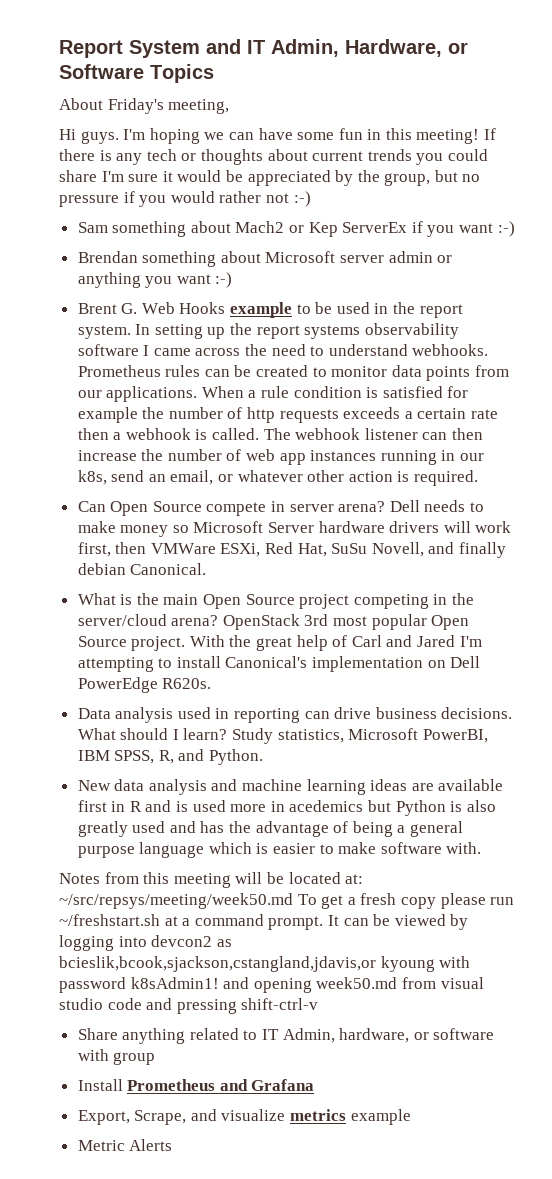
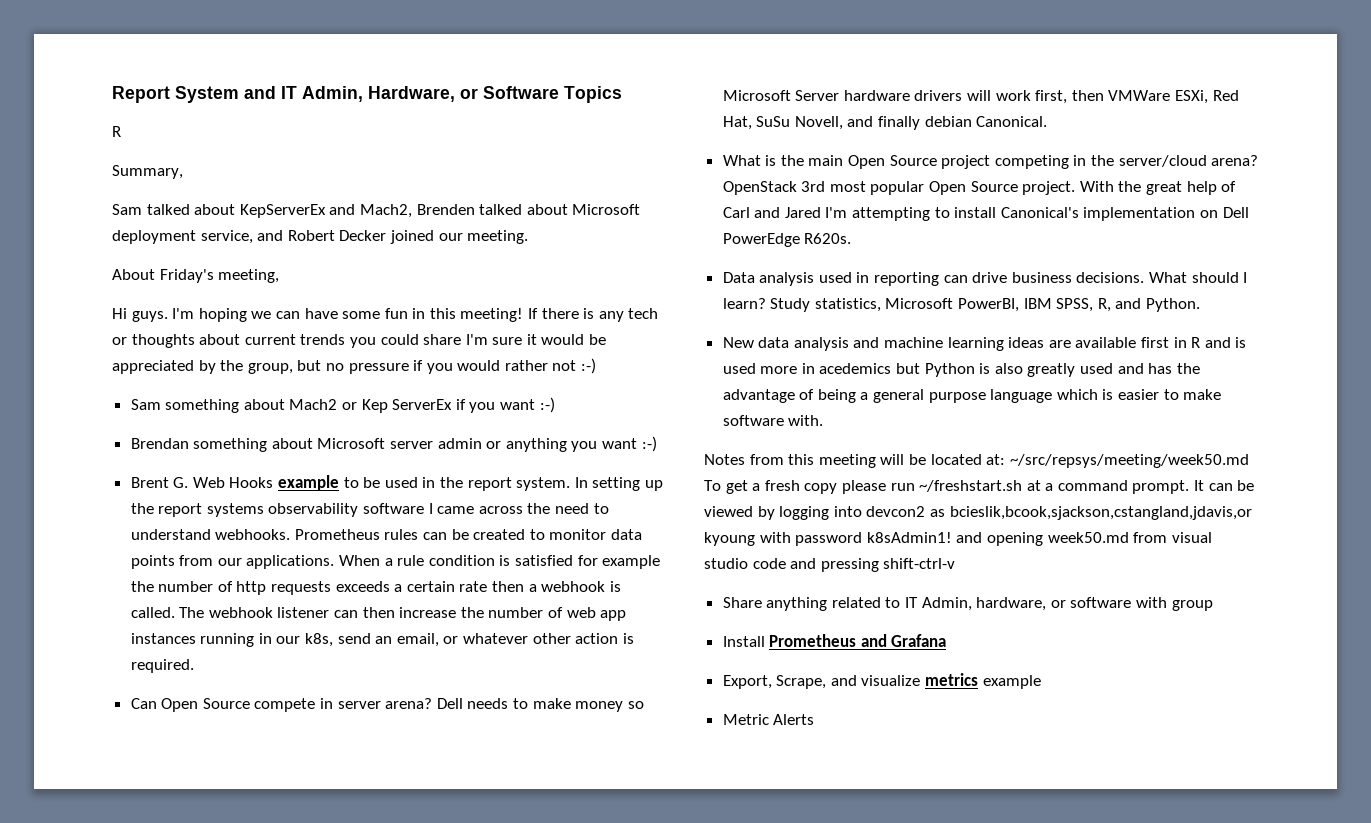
(214, 73) none -> [112,126,121,137] [112,165,183,179] [112,204,641,218] [112,230,529,244] // R // Summary, // Sam talked about KepServerEx and Mach2, Brenden talked about Microsoft deployment service, and Robert Decker joined our meeting.

